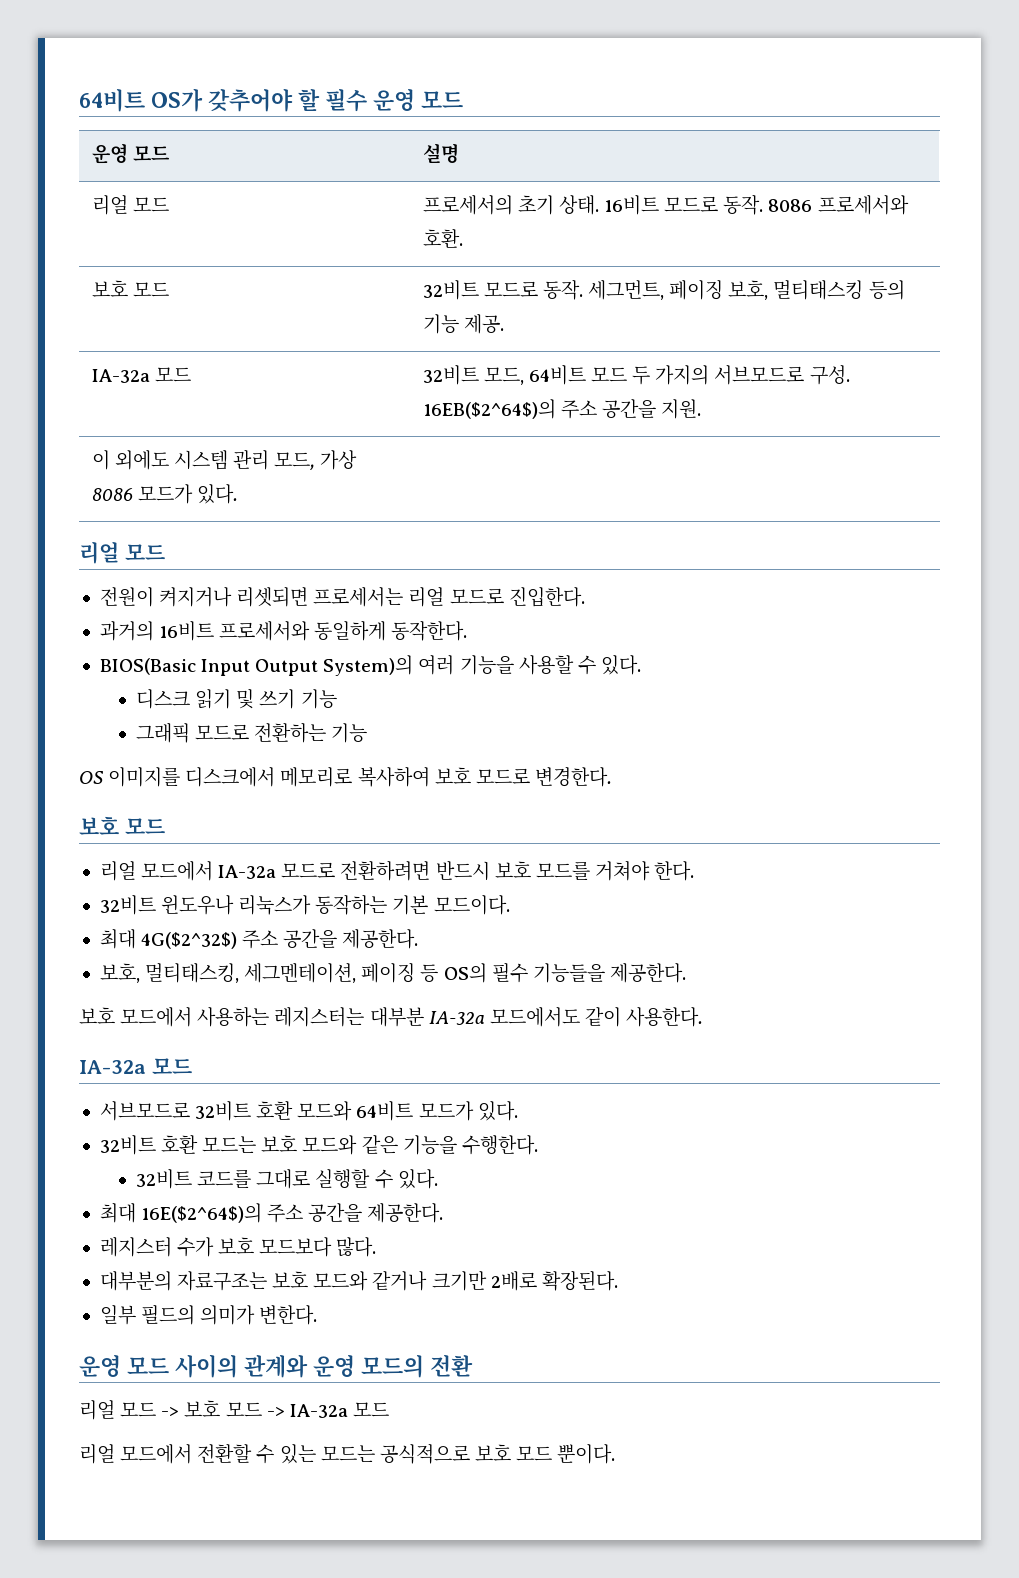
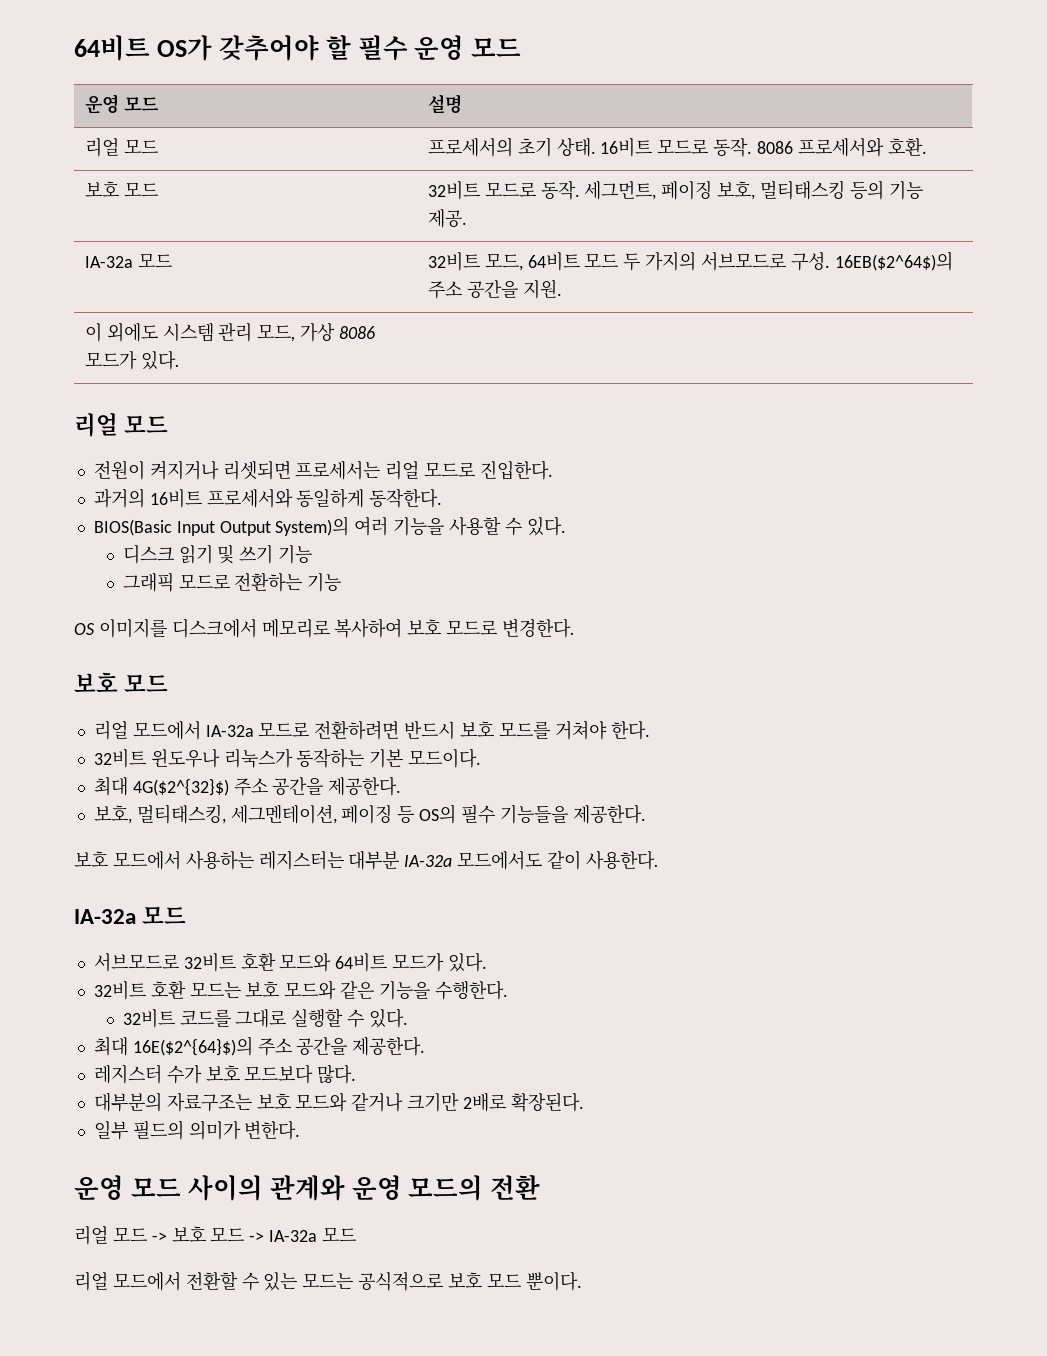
[141,932,238,949] 4G($2^32$) -> [132,778,229,796] 4G($2^{32}$)
[141,1203,263,1223] 16E($2^64$)의 -> [132,1036,253,1056] 16E($2^{64}$)의

